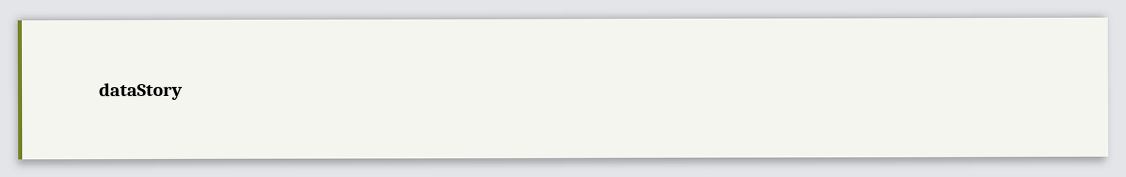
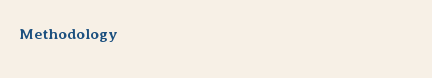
[98,82,183,101] dataStory -> [19,29,118,42] Methodology

